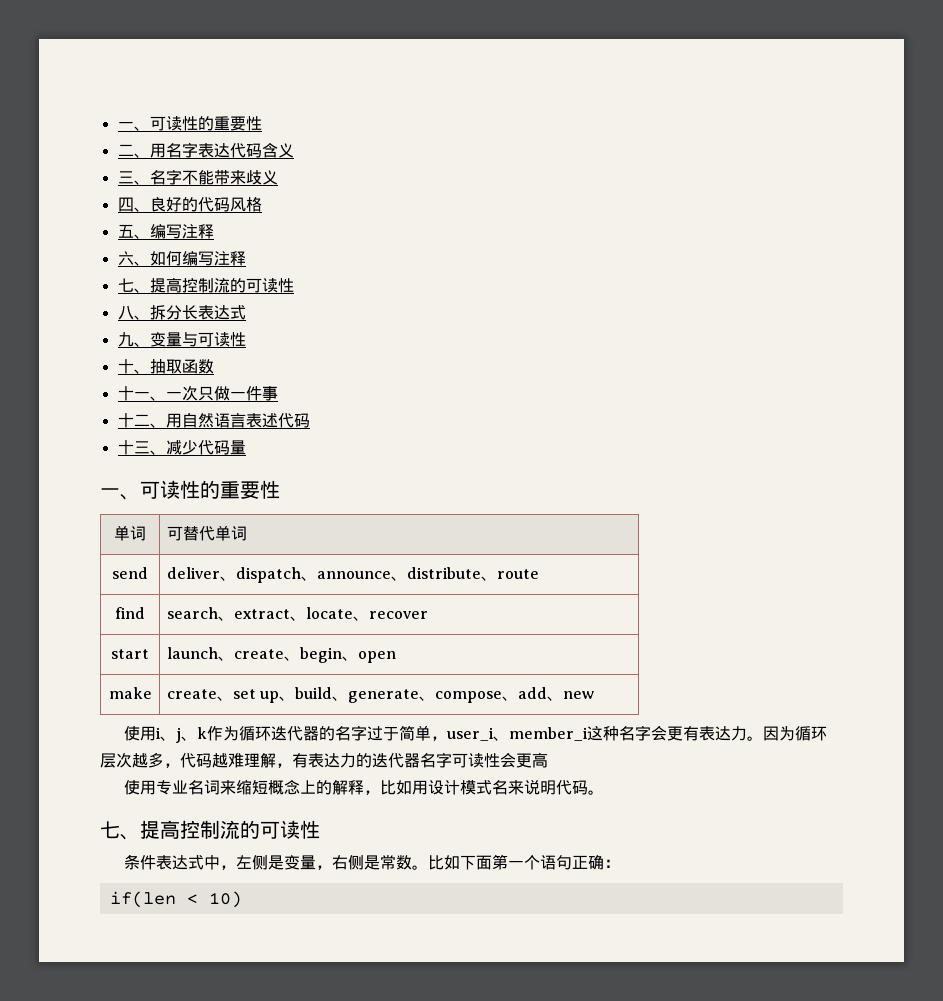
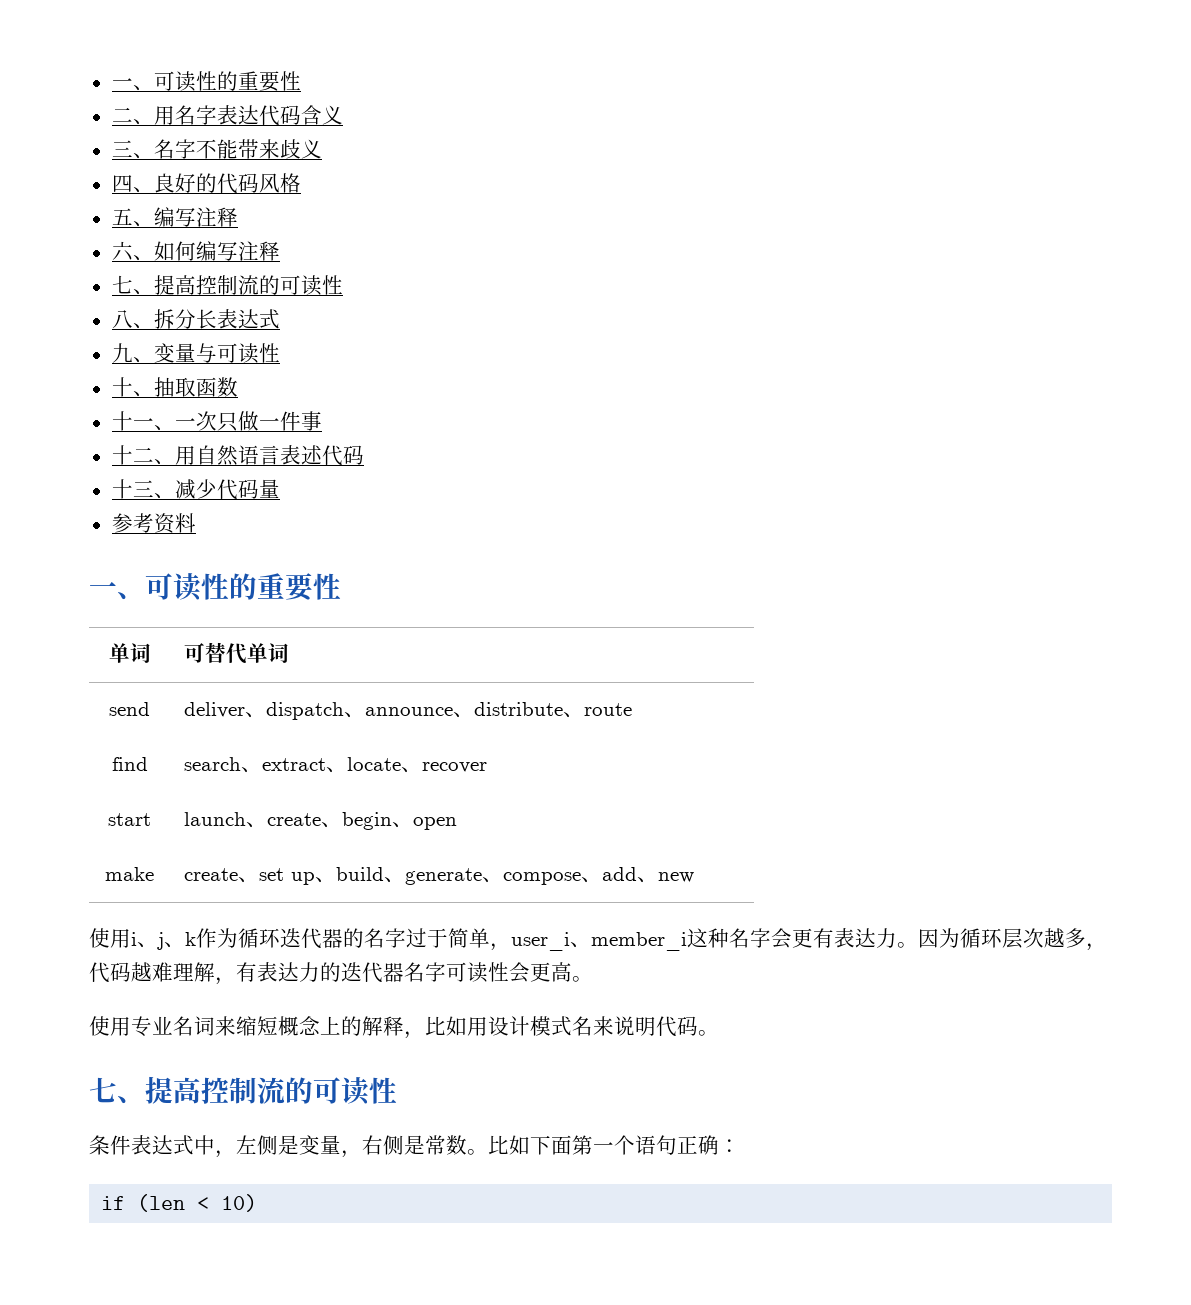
(246, 447) none -> [111,513,196,534] // 参考资料
(548, 760) none -> [572,976,593,982] 。
[109,891,176,908] if(len -> [101,1194,186,1212] if (len

